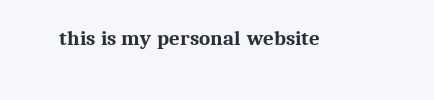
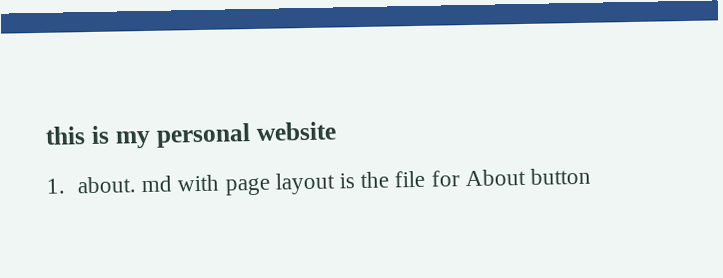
(320, 37) none -> [46,167,592,196] // 1. about. md with page layout is the file for About button

